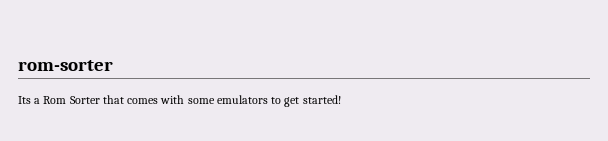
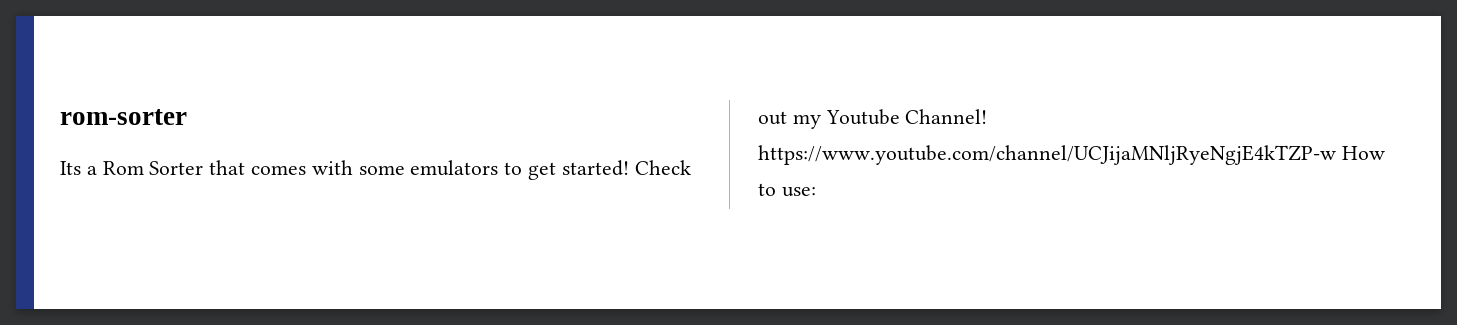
(341, 99) none -> [634,160,691,175] [758,109,988,129] [758,145,1385,165] [758,183,816,197] Check out my Youtube Channel! https://www.youtube.com/channel/UCJijaMNljRyeNgjE4kTZP-w How to use:

